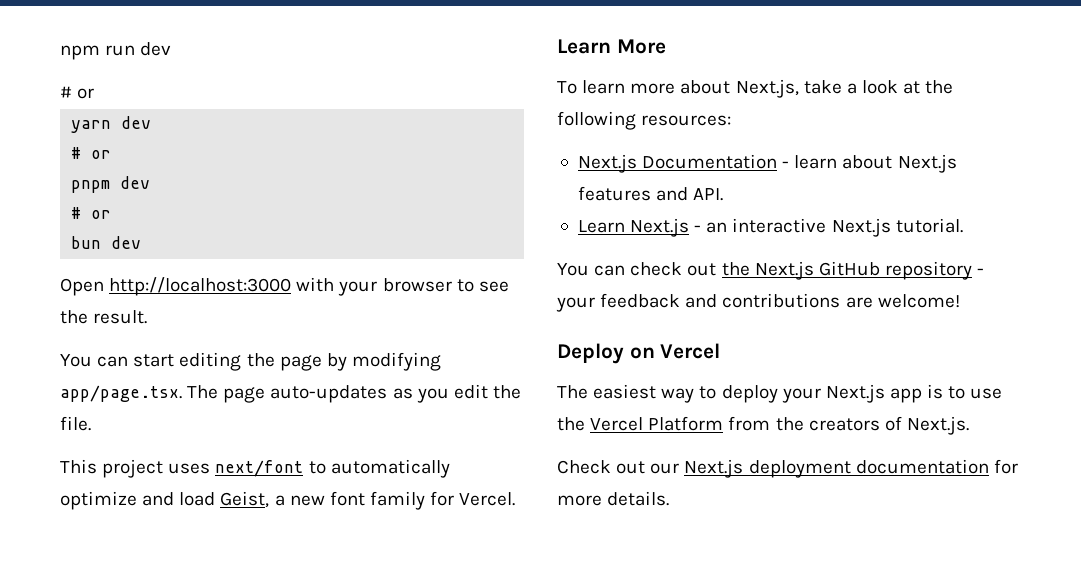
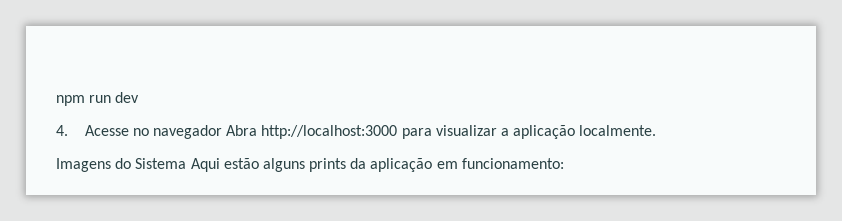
[60,86,95,99] [71,116,152,133] [71,147,112,159] [71,176,151,193] [71,207,112,219] [71,236,142,249] [60,277,509,296] [60,310,148,324] [60,352,441,371] [60,384,521,403] [60,416,91,431] [60,459,450,478] [60,491,516,510] [557,39,666,54] [557,79,954,98] [557,111,732,130] [577,154,957,173] [577,186,724,201] [577,218,963,237] [557,261,985,280] [556,293,960,312] [557,343,721,364] [557,384,1003,403] [557,416,969,435] [557,459,1018,478] [557,491,670,506] # or // yarn dev // # or // pnpm dev // # or // bun dev // Open http://localhost:3000 with your browser to see the result. // You can start editing the page by modifying app/page.tsx. The page auto-updates as you edit the file. // This project uses next/font to automatically optimize and load Geist, a new font family for Vercel. // Learn More // To learn more about Next.js, take a look at the following resources: // Next.js Documentation - learn about Next.js features and API. // Learn Next.js - an interactive Next.js tutorial. // You can check out the Next.js GitHub repository - your feedback and contributions are welcome! // Deploy on Vercel // The easiest way to deploy your Next.js app is to use the Vercel Platform from the creators of Next.js. // Check out our Next.js deployment documentation for more details. -> [56,125,657,139] [56,158,564,172] 4. Acesse no navegador Abra http://localhost:3000 para visualizar a aplicação localmente. // Imagens do Sistema Aqui estão alguns prints da aplicação em funcionamento:

